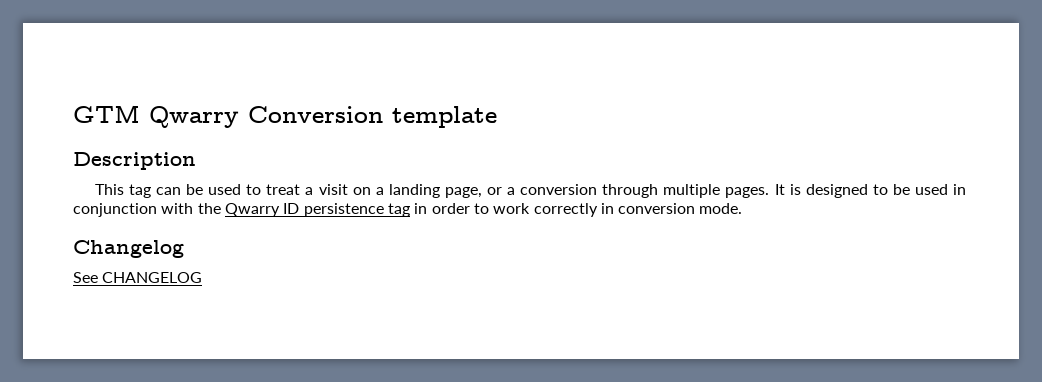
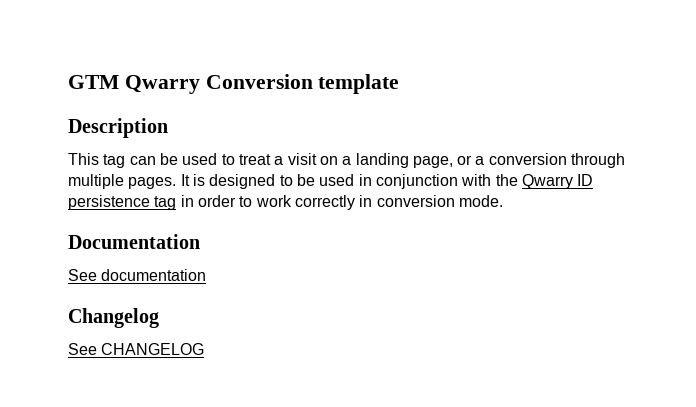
(743, 208) none -> [68,234,200,249] [68,269,207,281] // Documentation // See documentation

